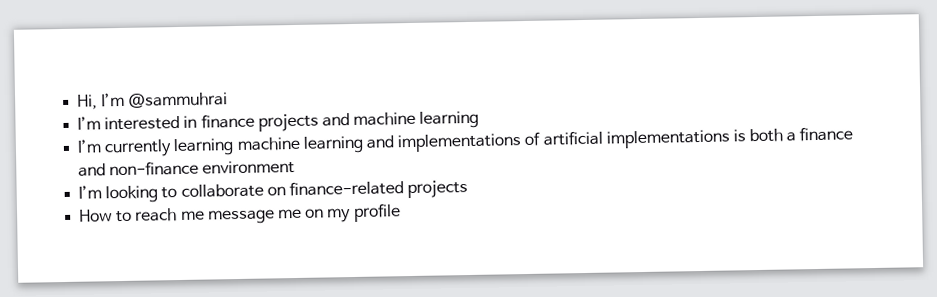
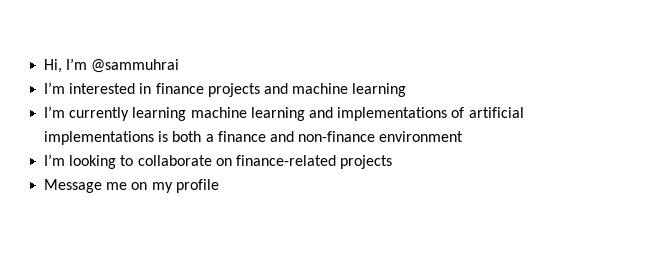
[78,208,275,225] How to reach me message -> [44,179,103,193] Message

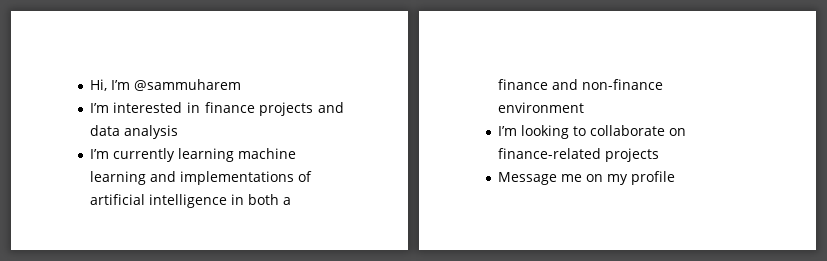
[91,59,180,73] @sammuhrai -> [133,79,241,91] @sammuharem
[292,83,407,97] machine learning -> [89,125,178,139] data analysis
[44,131,169,145] implementations is -> [148,194,244,208] intelligence in

